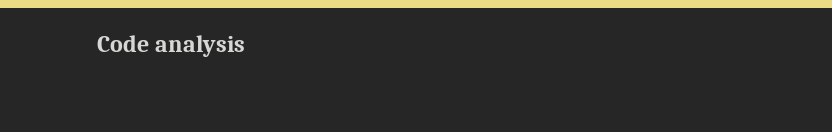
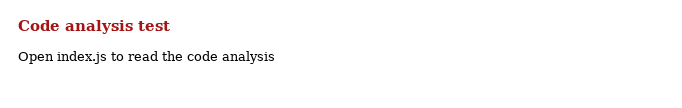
(246, 46) none -> [138,21,170,31] [18,51,275,64] test // Open index.js to read the code analysis

